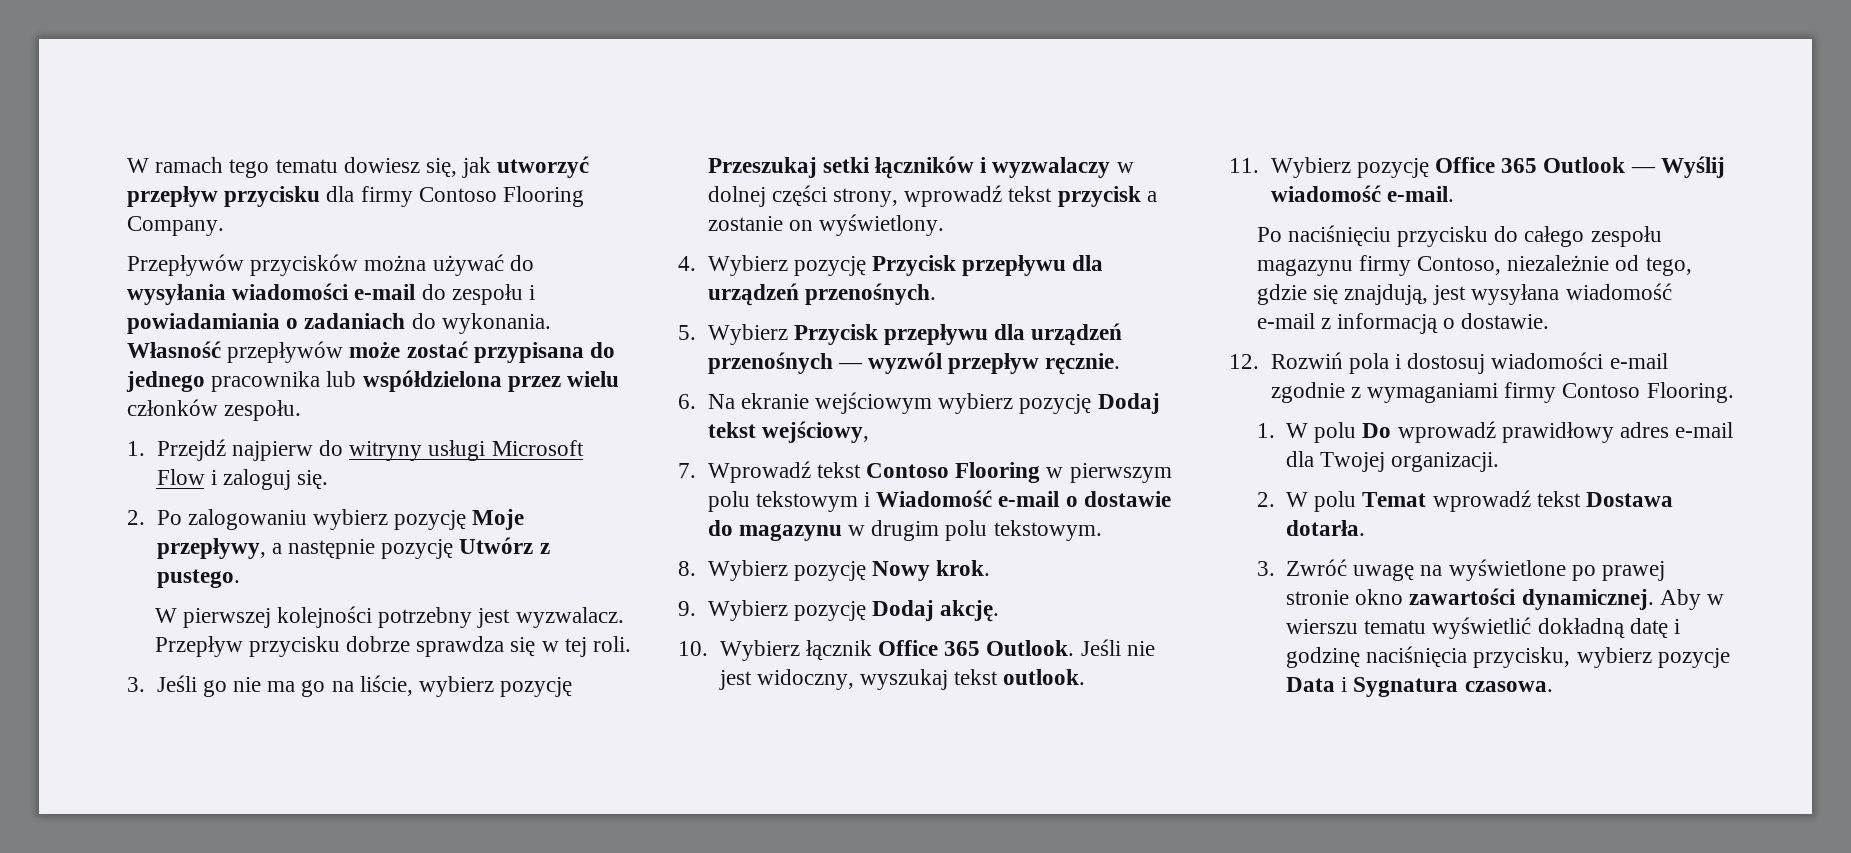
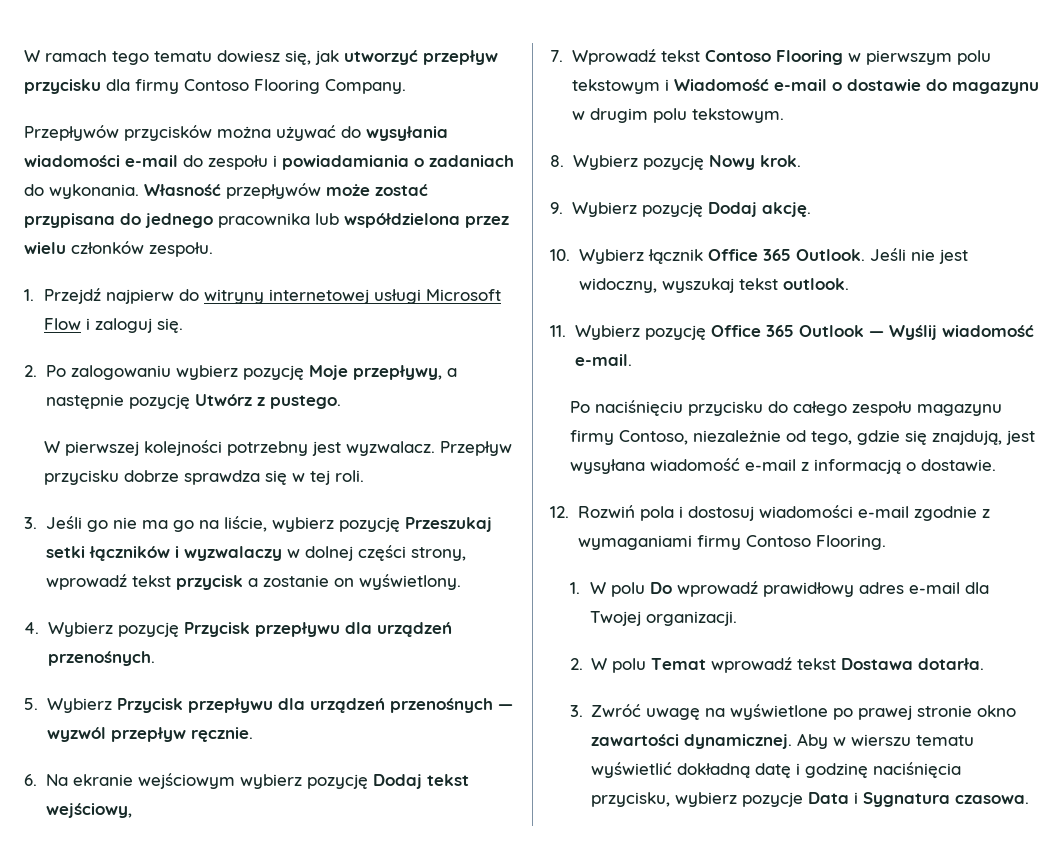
(423, 451) none -> [268,289,369,304] internetowej

